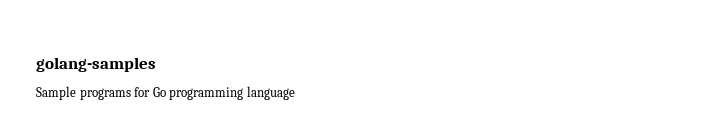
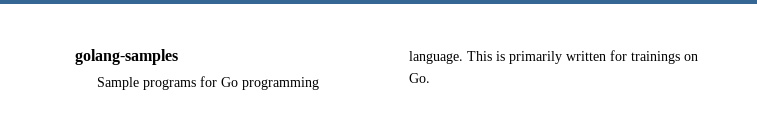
[246,86,295,100] language -> [409,50,698,64] [409,73,430,83] language. This is primarily written for trainings on Go.

